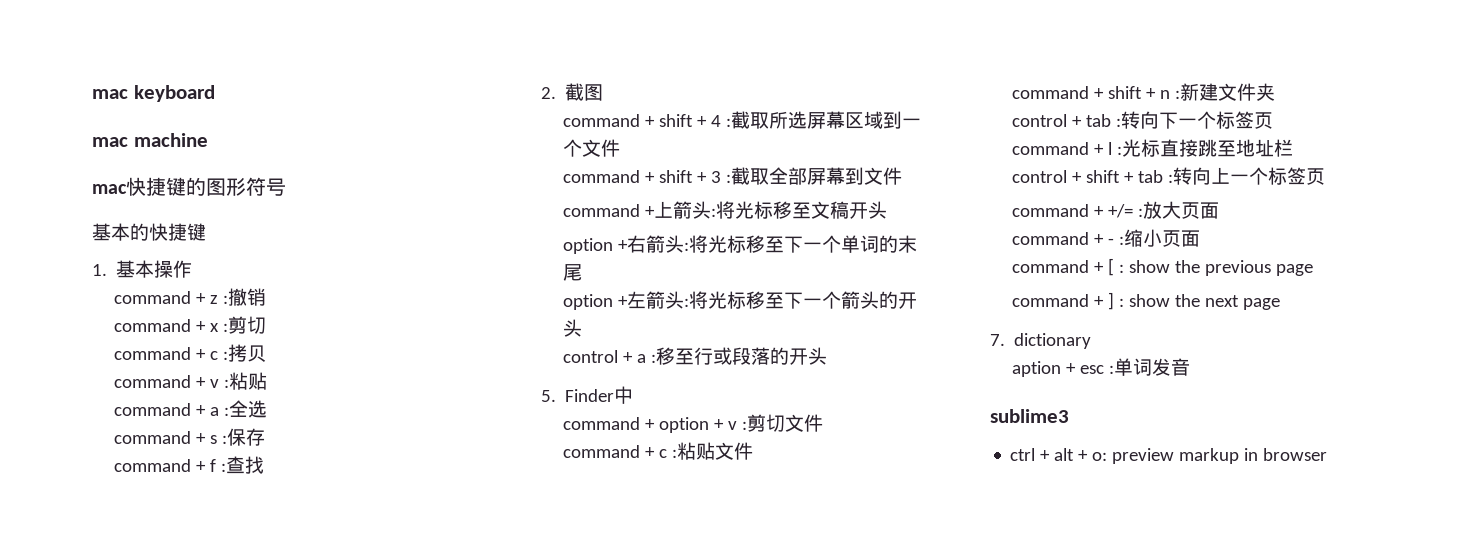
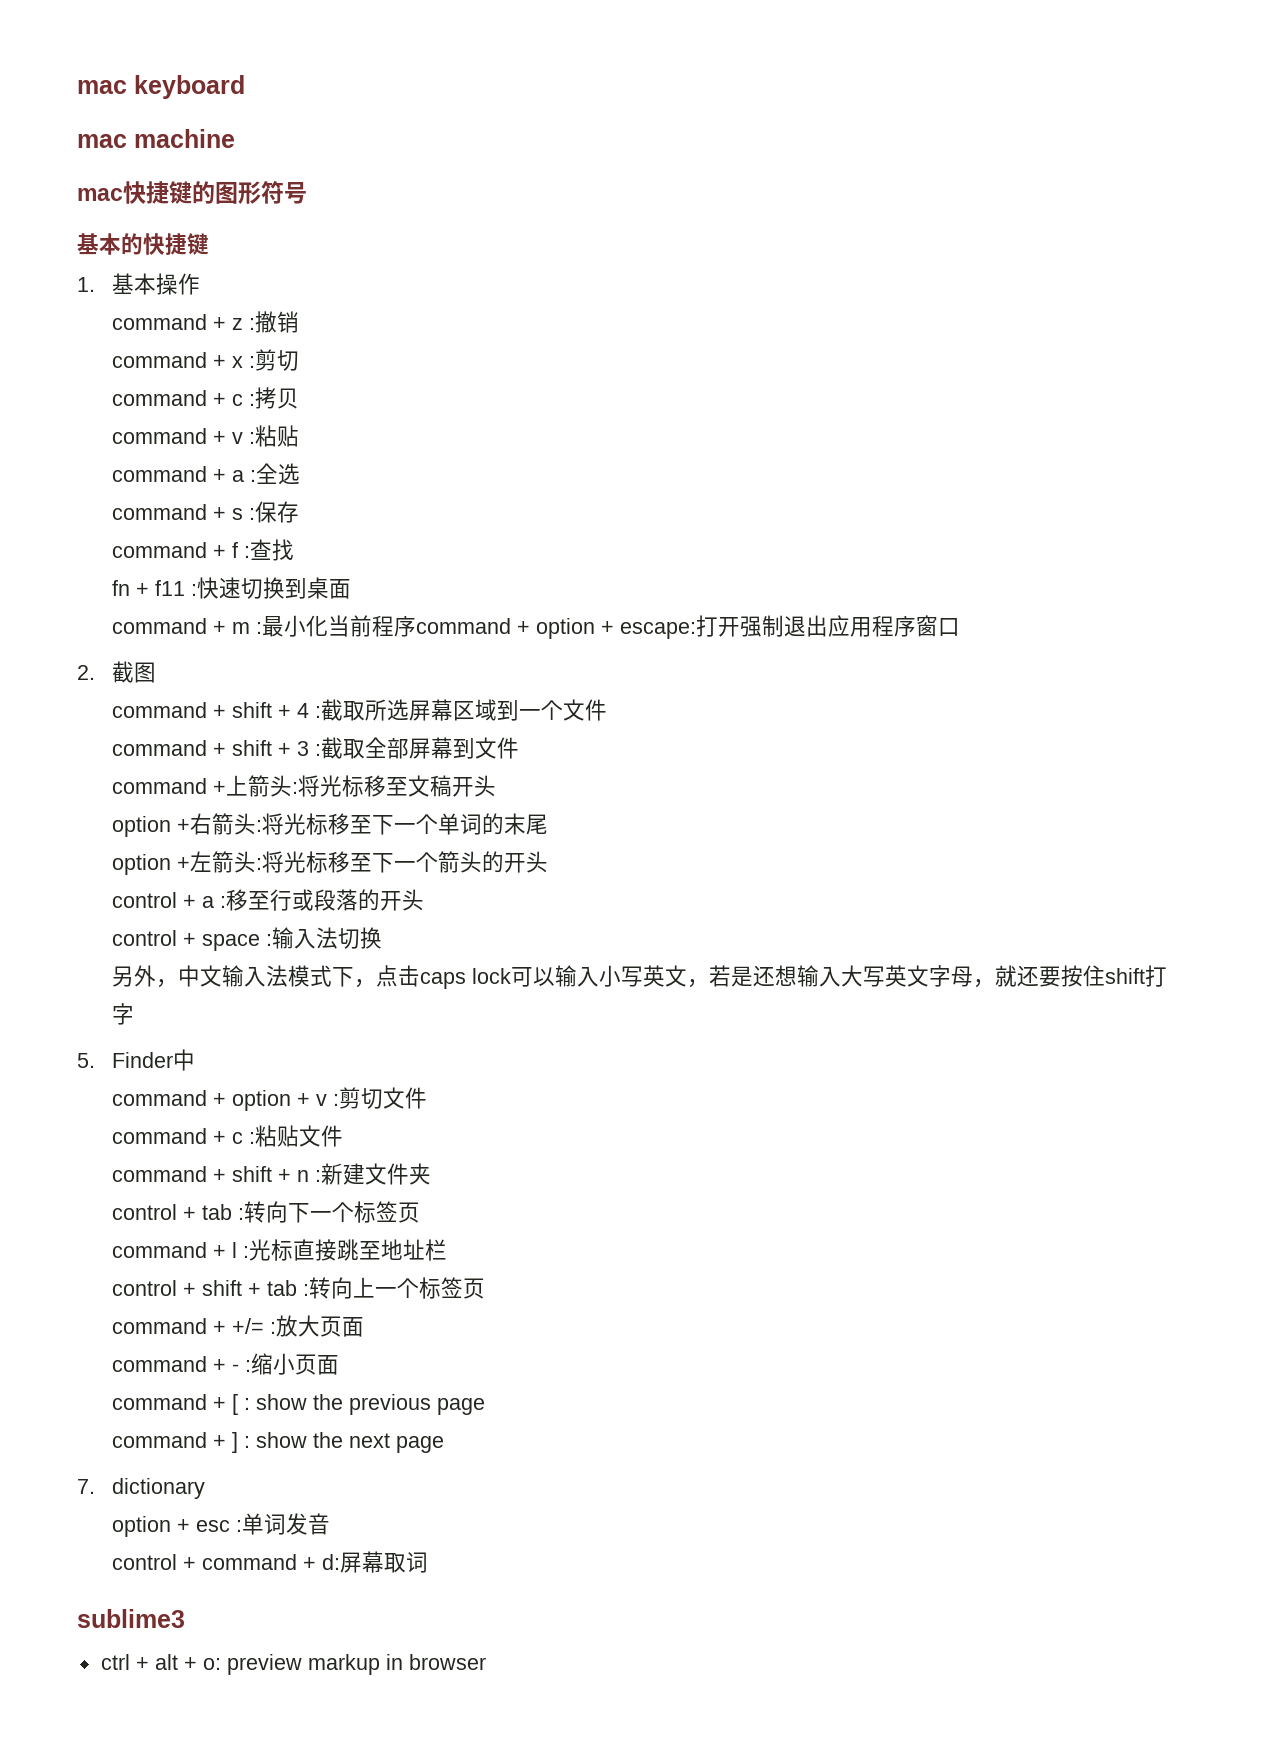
(264, 465) none -> [111,577,351,599] [111,615,960,639] // fn + f11 :快速切换到桌面 // command + m :最小化当前程序command + option + escape:打开强制退出应用程序窗口
(827, 356) none -> [111,927,382,951] [111,965,1167,989] [111,1003,134,1025] // control + space :输入法切换 // 另外，中文输入法模式下，点击caps lock可以输入小写英文，若是还想输入大写英文字母，就还要按住shift打字
[1011,361,1061,377] aption -> [111,1516,171,1537] option
(1190, 367) none -> [111,1551,428,1573] // control + command + d:屏幕取词

